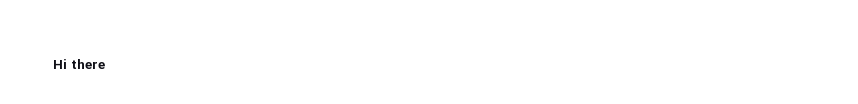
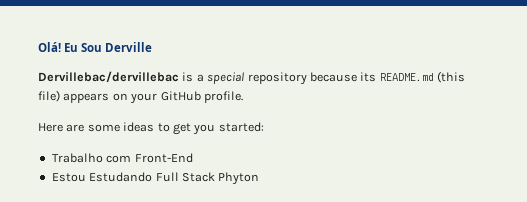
[53,59,105,69] Hi there -> [38,42,153,52] [38,71,465,85] [38,90,243,104] [38,122,264,135] [51,153,193,163] [51,172,260,185] Olá! Eu Sou Derville // Dervillebac/dervillebac is a special repository because its README.md (this file) appears on your GitHub profile. // Here are some ideas to get you started: // Trabalho com Front-End // Estou Estudando Full Stack Phyton

